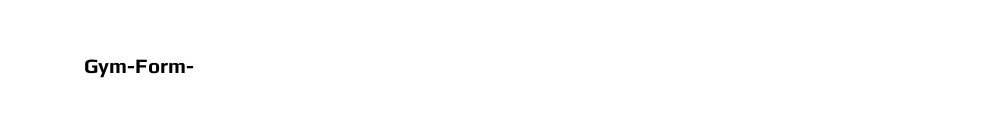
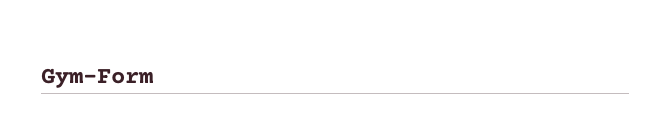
[84,59,194,78] Gym-Form- -> [41,68,153,88] Gym-Form

